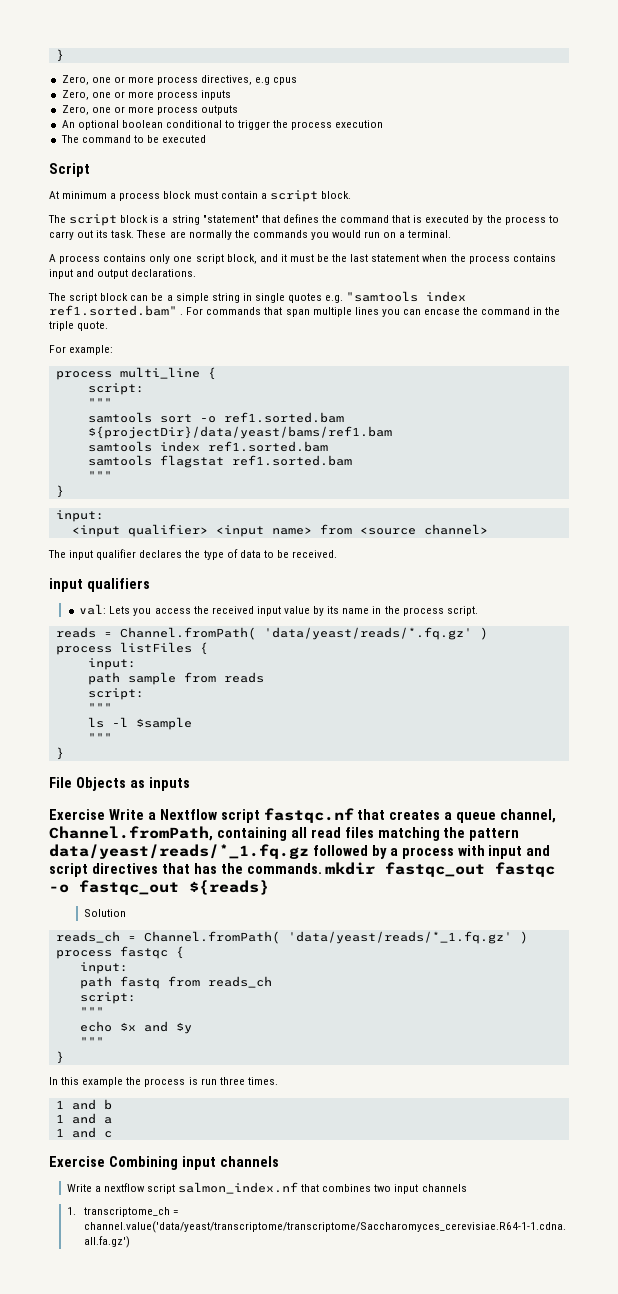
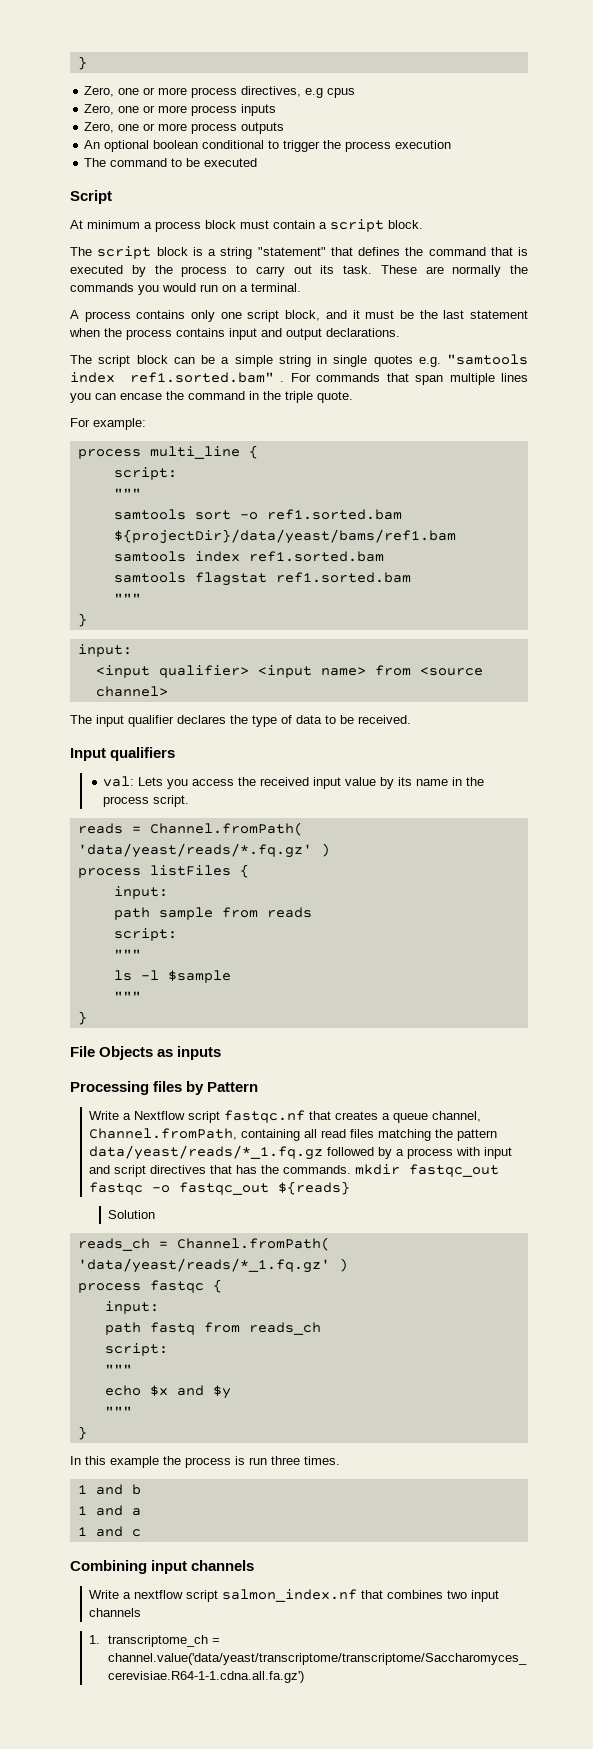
[49,578,83,592] input -> [70,748,106,761] Input
[49,809,105,820] Exercise -> [70,1081,259,1095] Processing files by Pattern //
[49,1156,105,1167] Exercise -> (141, 1533) none

